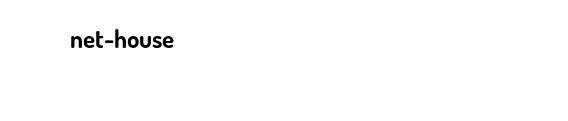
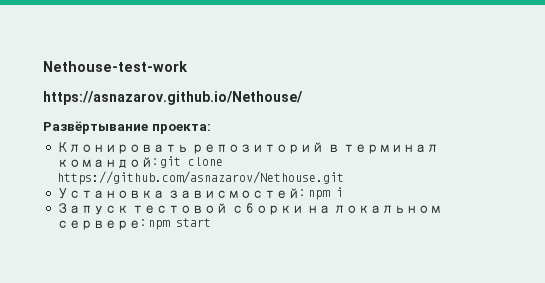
[70,29,174,48] net-house -> [43,61,188,72] [43,91,303,105] [43,121,211,134] [56,142,439,154] [56,156,224,168] [56,171,344,185] [56,187,343,200] [56,203,443,215] [56,218,212,230] Nethouse-test-work // https://asnazarov.github.io/Nethouse/ // Развёртывание проекта: // Клонировать репозиторий в терминал командой: git clone https://github.com/asnazarov/Nethouse.git // Установка зависмостей: npm i // Запуск тестовой сборки на локальном сервере: npm start

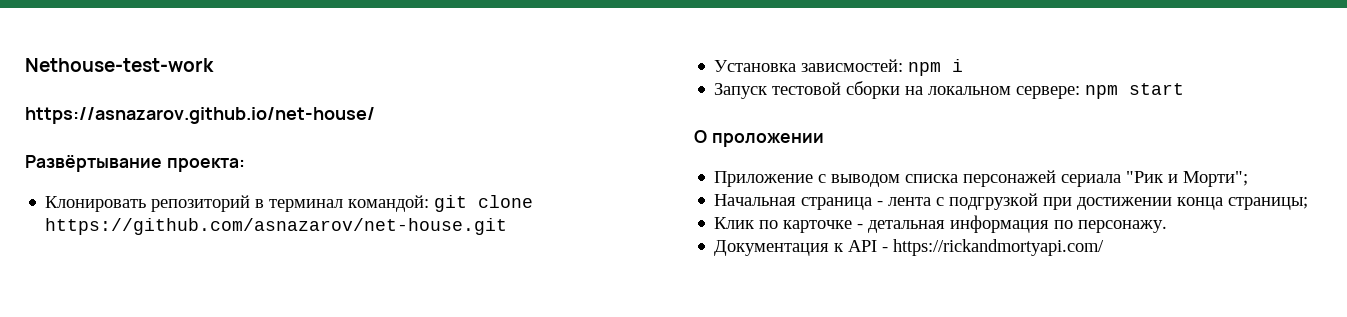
[43,91,303,105] https://asnazarov.github.io/Nethouse/ -> [25,107,375,124] https://asnazarov.github.io/net-house/
[56,171,344,185] https://github.com/asnazarov/Nethouse.git -> [45,218,508,235] https://github.com/asnazarov/net-house.git
(212, 222) none -> [694,130,824,147] [714,170,1249,187] [714,193,1309,210] [714,215,1168,233] [714,239,1105,256] // О проложении // Приложение с выводом списка персонажей сериала "Рик и Морти"; // Начальная страница - лента с подгрузкой при достижении конца страницы; // Клик по карточке - детальная информация по персонажу. // Документация к API - https://rickandmortyapi.com/

